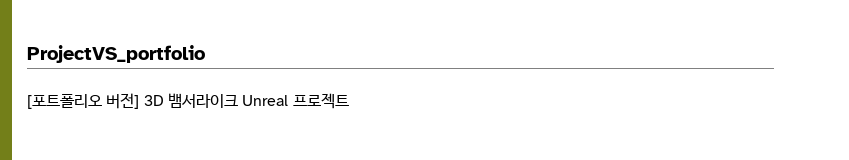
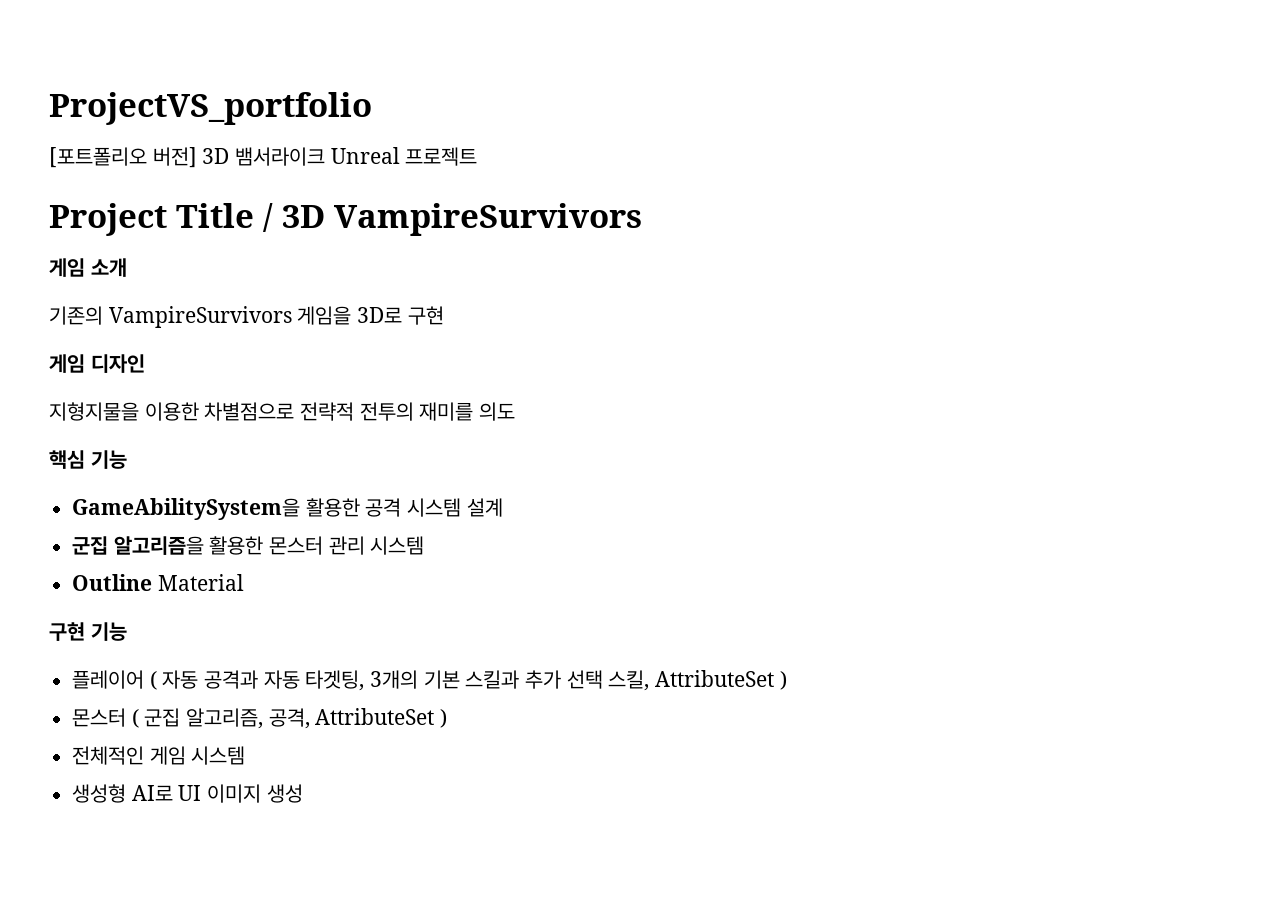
(349, 101) none -> [49,203,642,236] [49,258,127,277] [49,306,444,328] [49,354,145,373] [49,402,516,421] [49,450,127,469] [72,498,503,520] [72,536,425,555] [72,574,244,591] [49,622,127,641] [72,670,787,691] [72,708,448,729] [72,746,246,765] [72,784,303,803] // Project Title / 3D VampireSurvivors // 게임 소개 // 기존의 VampireSurvivors 게임을 3D로 구현 // 게임 디자인 // 지형지물을 이용한 차별점으로 전략적 전투의 재미를 의도 // 핵심 기능 // GameAbilitySystem을 활용한 공격 시스템 설계 // 군집 알고리즘을 활용한 몬스터 관리 시스템 // Outline Material // 구현 기능 // 플레이어 ( 자동 공격과 자동 타겟팅, 3개의 기본 스킬과 추가 선택 스킬, AttributeSet ) // 몬스터 ( 군집 알고리즘, 공격, AttributeSet ) // 전체적인 게임 시스템 // 생성형 AI로 UI 이미지 생성

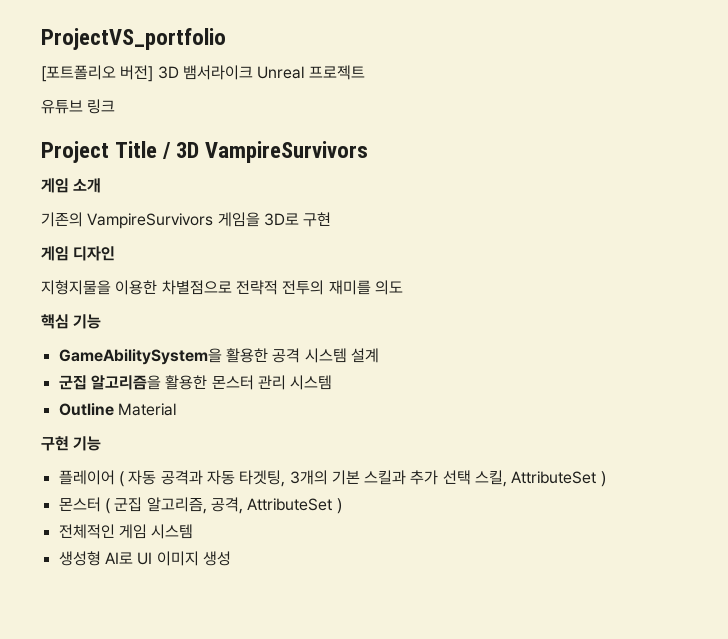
(478, 156) none -> [41,99,116,114] // 유튜브 링크

